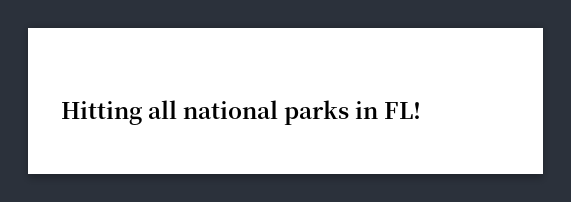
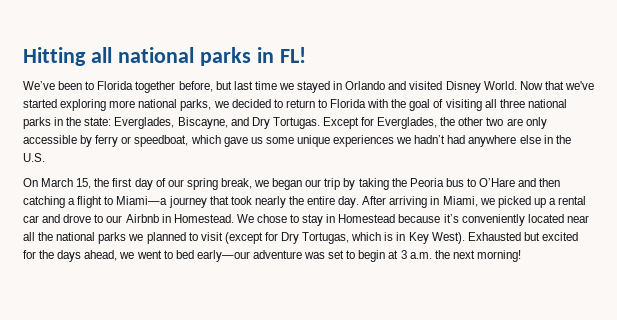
(422, 110) none -> [23,81,594,93] [23,99,567,111] [23,117,547,129] [23,135,571,147] [23,153,45,162] [23,178,561,190] [23,196,587,208] [23,214,589,226] [23,232,578,244] [23,250,521,262] // We’ve been to Florida together before, but last time we stayed in Orlando and visited Disney World. Now that we've started exploring more national parks, we decided to return to Florida with the goal of visiting all three national parks in the state: Everglades, Biscayne, and Dry Tortugas. Except for Everglades, the other two are only accessible by ferry or speedboat, which gave us some unique experiences we hadn’t had anywhere else in the U.S. // On March 15, the first day of our spring break, we began our trip by taking the Peoria bus to O’Hare and then catching a flight to Miami—a journey that took nearly the entire day. After arriving in Miami, we picked up a rental car and drove to our Airbnb in Homestead. We chose to stay in Homestead because it’s conveniently located near all the national parks we planned to visit (except for Dry Tortugas, which is in Key West). Exhausted but excited for the days ahead, we went to bed early—our adventure was set to begin at 3 a.m. the next morning!

